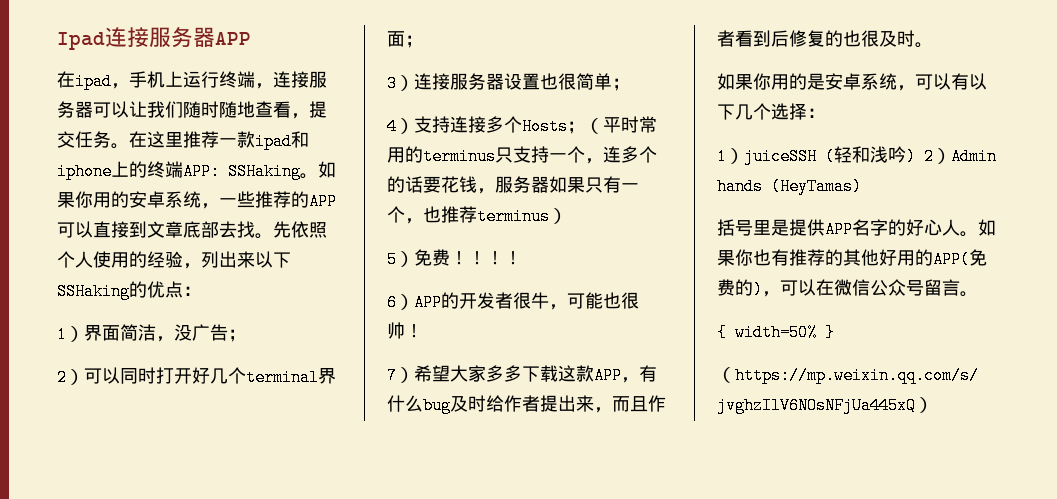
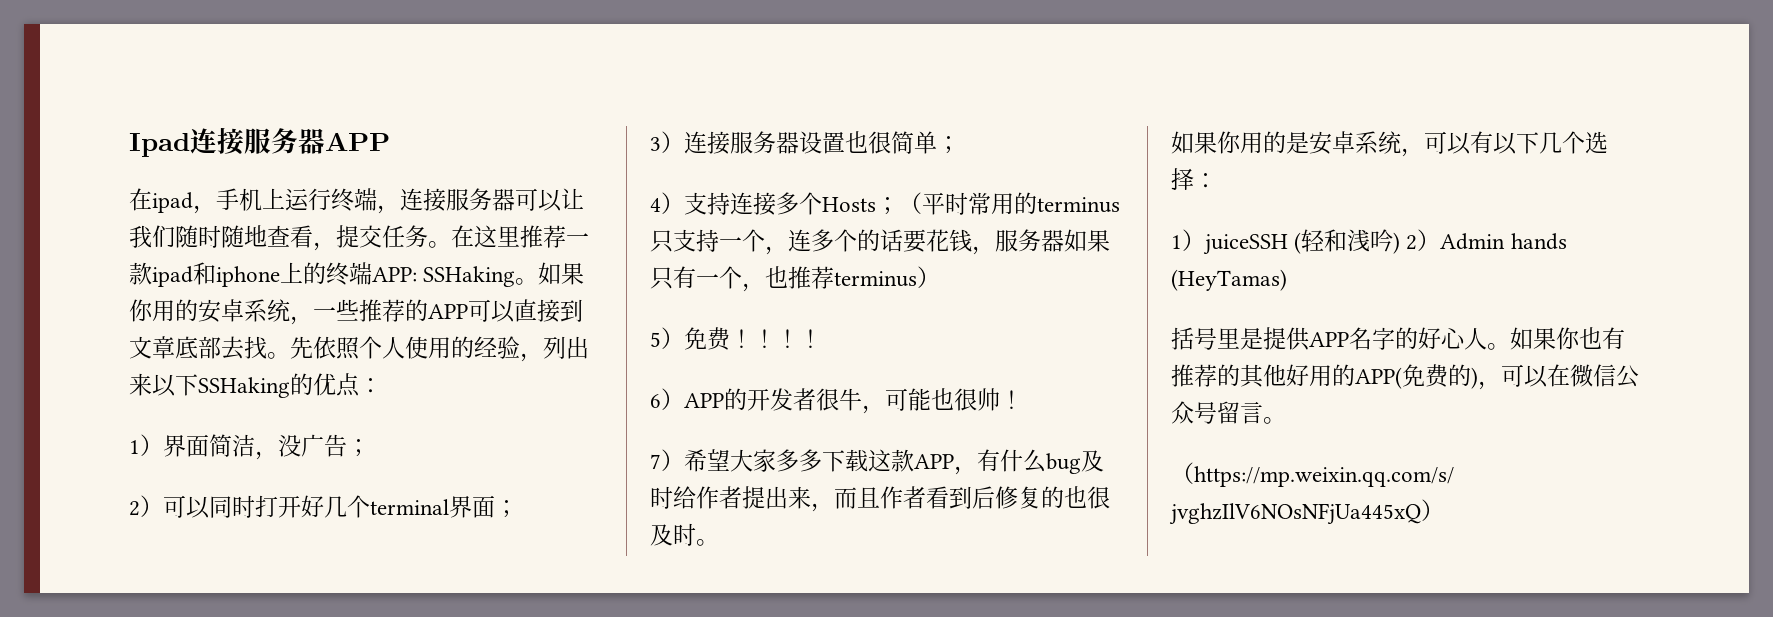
[717,324,835,341] // { width=50% } -> (1286, 420) none

